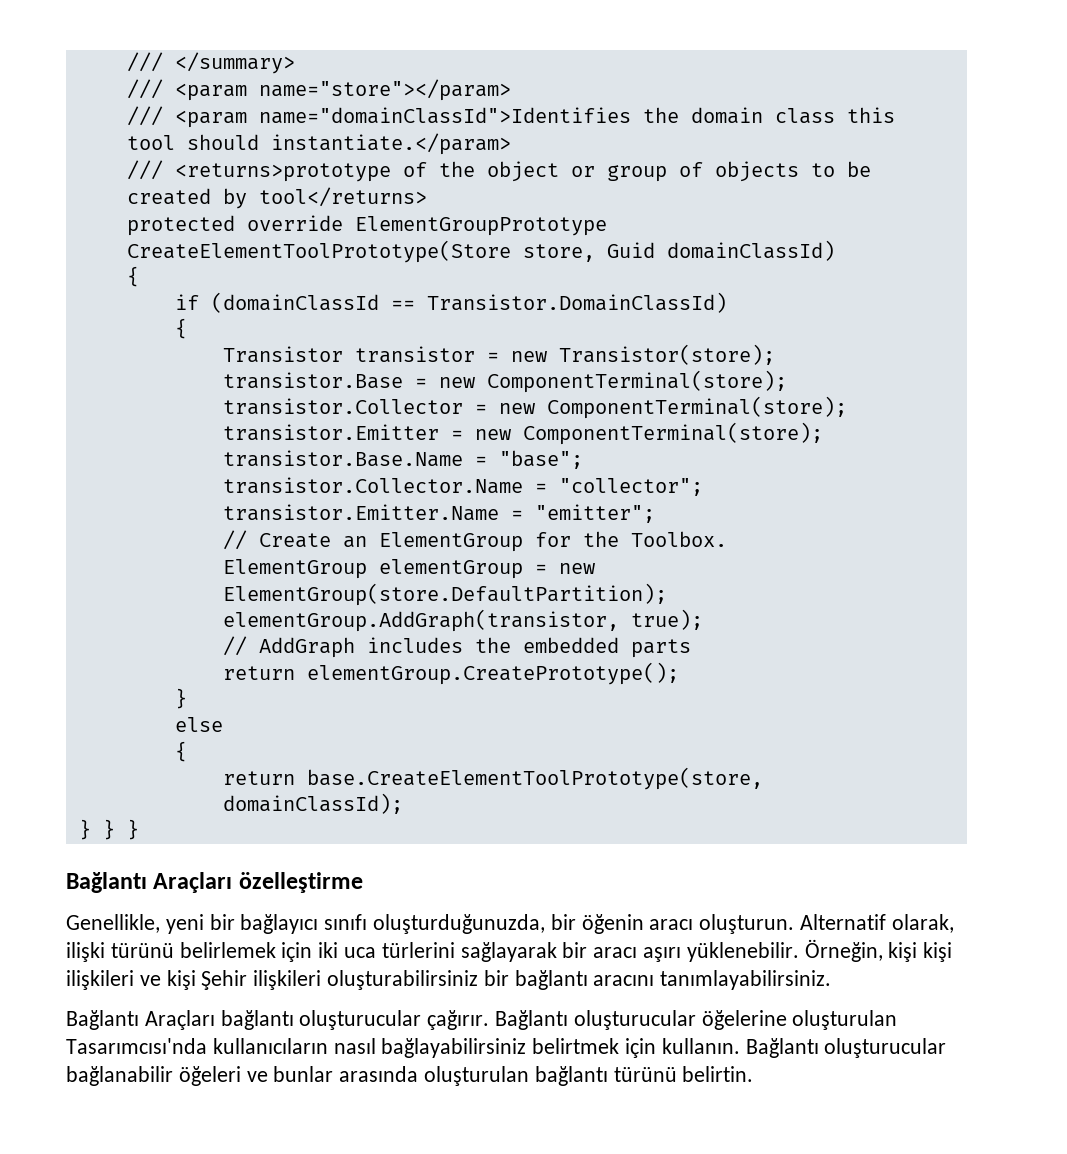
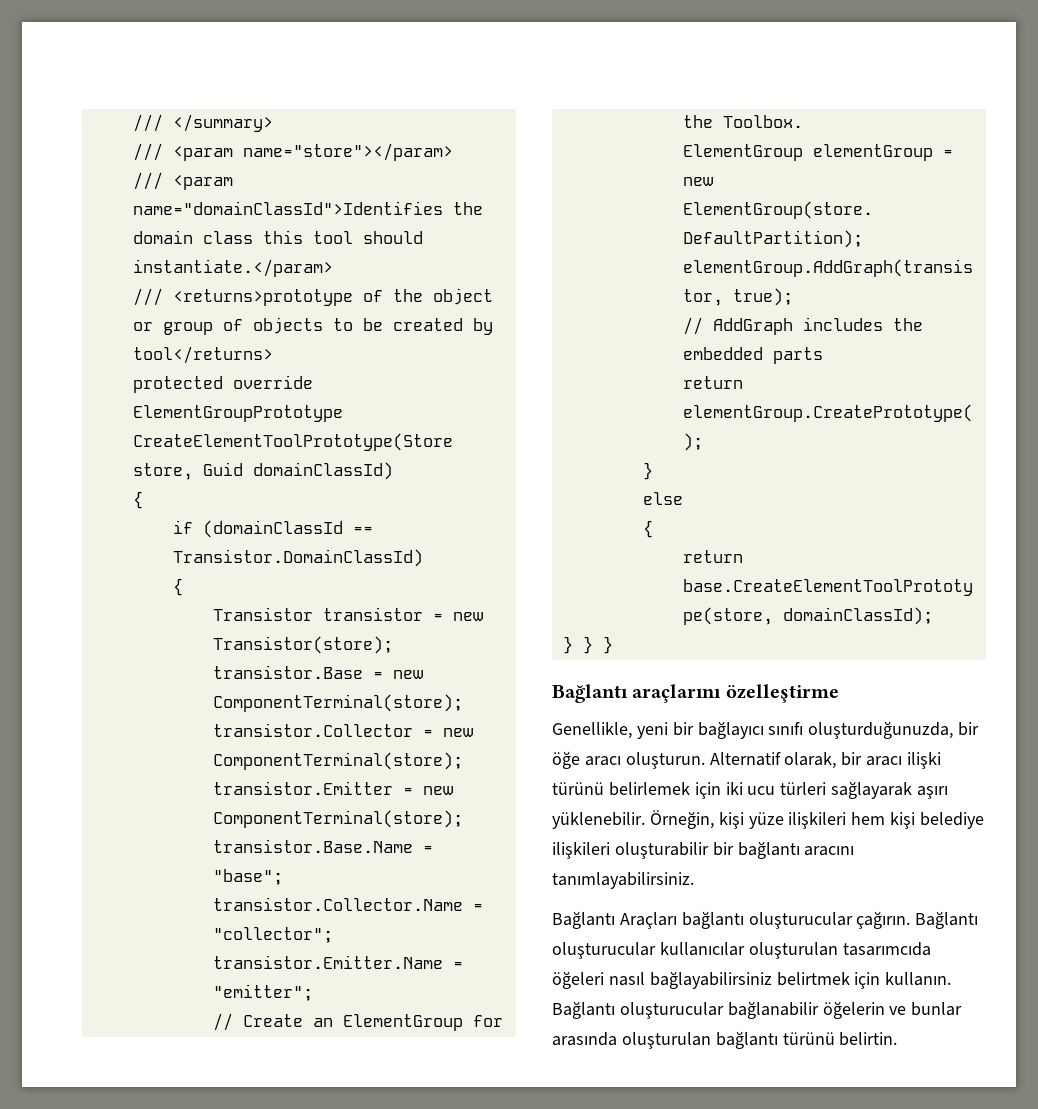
[153,872,233,893] Araçları -> [632,684,722,703] araçlarını
[581,914,644,934] öğenin -> [552,751,580,769] öğe
(954, 923) none -> [841,752,903,766] bir aracı
[344,939,953,962] [66,970,479,990] uca türlerini sağlayarak bir aracı aşırı yüklenebilir. Örneğin, kişi kişi ilişkileri ve kişi Şehir ilişkileri oluşturabilirsiniz -> [747,781,949,799] [552,810,985,829] [552,842,709,859] ucu türleri sağlayarak aşırı yüklenebilir. Örneğin, kişi yüze ilişkileri hem kişi belediye ilişkileri oluşturabilir
[427,1010,898,1030] [66,1038,328,1054] çağırır. Bağlantı oluşturucular öğelerine oluşturulan Tasarımcısı'nda kullanıcıların -> [856,911,979,929] [552,942,931,959] [552,971,604,989] çağırın. Bağlantı oluşturucular kullanıcılar oluşturulan tasarımcıda öğeleri
[178,1066,241,1086] öğeleri -> [822,1001,885,1019] öğelerin

